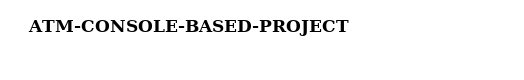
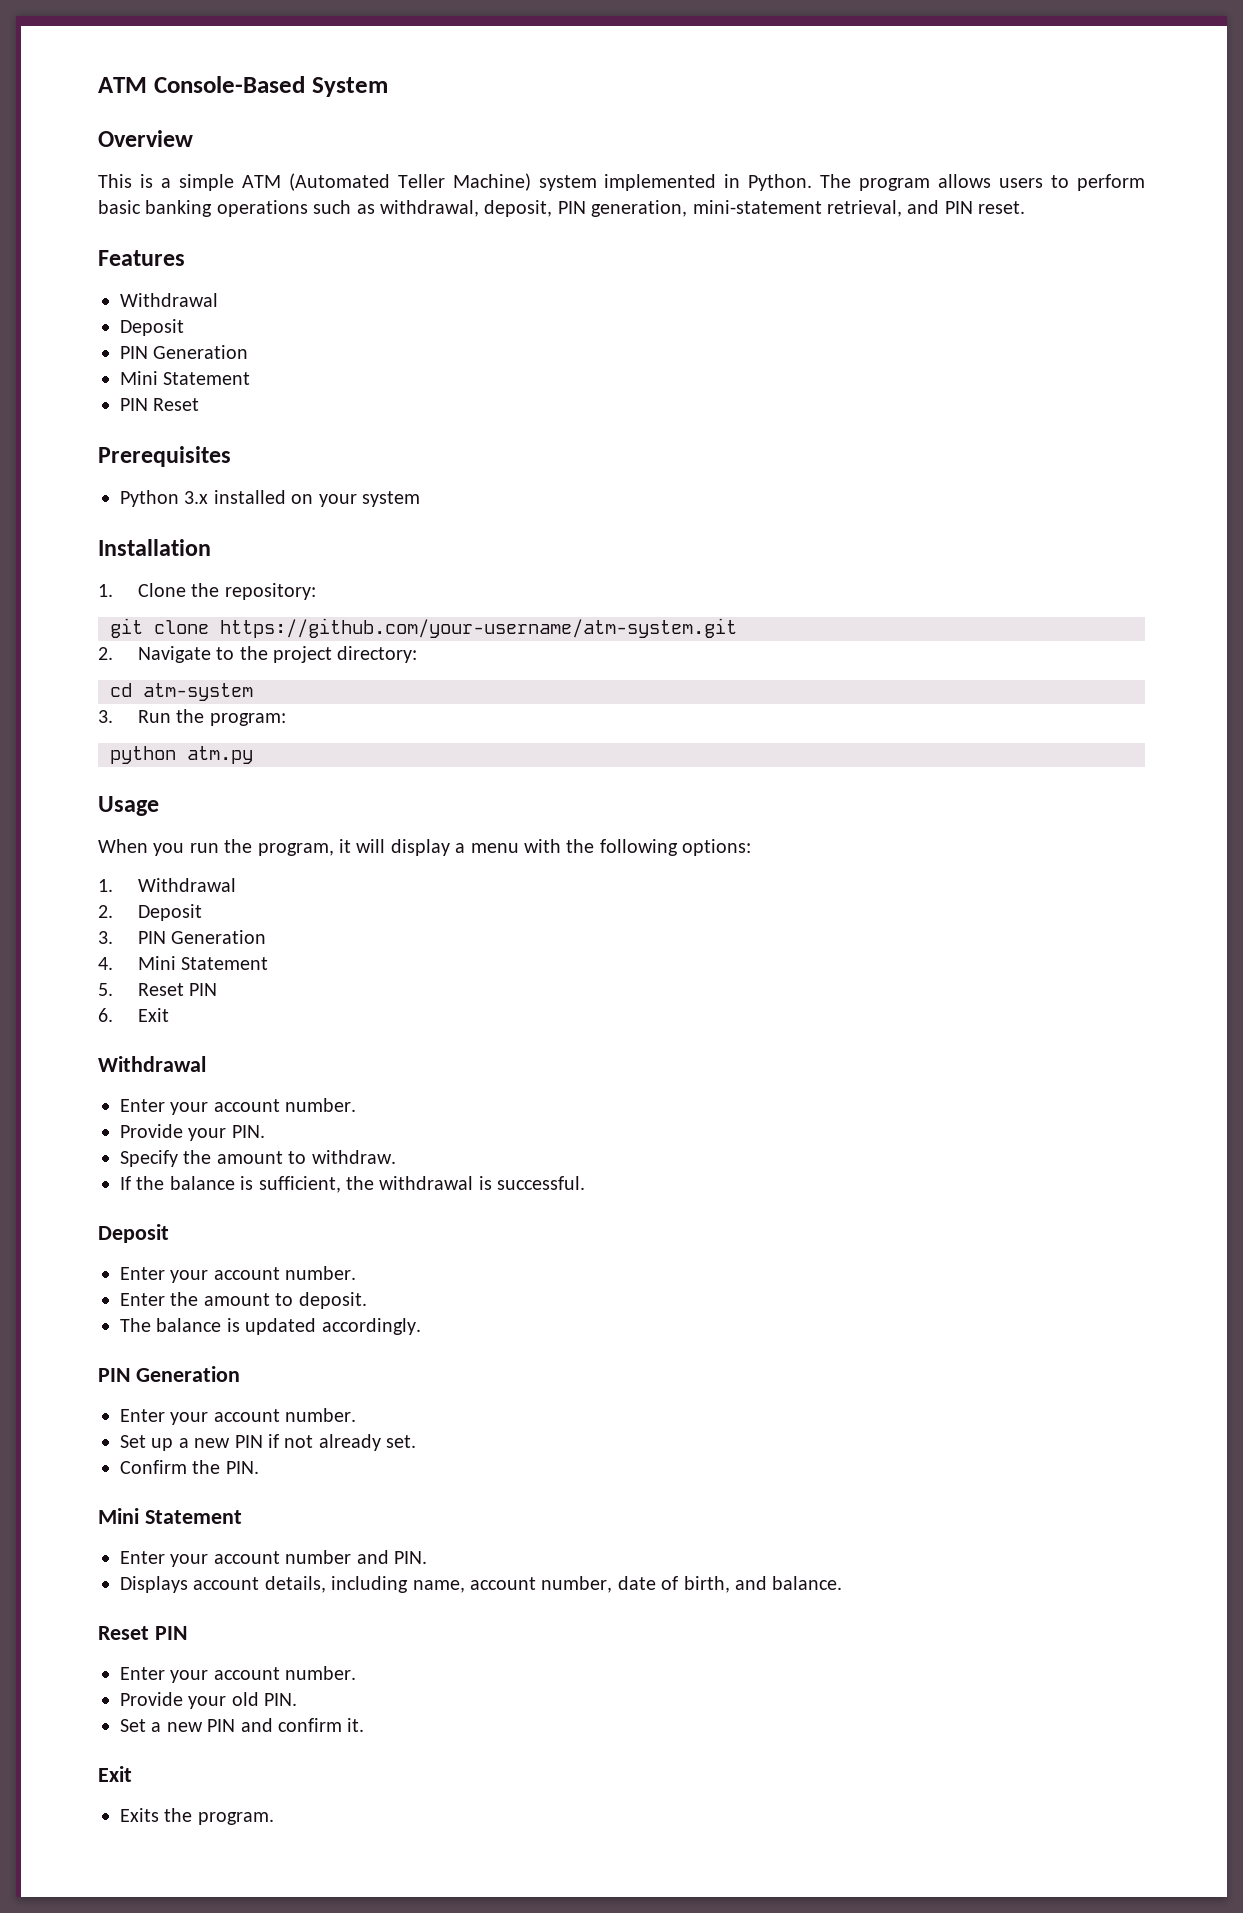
[28,20,349,36] ATM-CONSOLE-BASED-PROJECT -> [98,76,388,97] [98,130,193,147] [98,173,1146,191] [98,200,1026,217] [98,250,185,266] [120,293,218,307] [120,319,184,336] [120,345,249,359] [120,371,251,385] [120,398,200,411] [98,446,231,467] [120,490,420,507] [98,539,211,556] [98,583,316,600] [110,618,737,638] [98,646,418,663] [110,683,253,701] [98,709,286,726] [110,746,253,764] [98,796,159,816] [98,839,752,856] [98,878,236,892] [98,904,202,921] [98,930,267,944] [98,956,269,970] [98,983,218,996] [98,1008,169,1022] [98,1056,206,1072] [120,1098,357,1115] [120,1124,265,1141] [120,1150,396,1167] [120,1176,586,1193] [98,1224,169,1243] [120,1266,357,1283] [120,1292,367,1309] [120,1318,421,1335] [98,1366,240,1382] [120,1408,357,1425] [120,1434,417,1451] [120,1460,259,1474] [98,1508,242,1524] [120,1550,427,1567] [120,1576,843,1593] [98,1626,187,1640] [120,1666,357,1683] [120,1692,298,1709] [120,1718,365,1732] [98,1766,132,1782] [120,1808,274,1825] ATM Console-Based System // Overview // This is a simple ATM (Automated Teller Machine) system implemented in Python. The program allows users to perform basic banking operations such as withdrawal, deposit, PIN generation, mini-statement retrieval, and PIN reset. // Features // Withdrawal // Deposit // PIN Generation // Mini Statement // PIN Reset // Prerequisites // Python 3.x installed on your system // Installation // 1. Clone the repository: // git clone https://github.com/your-username/atm-system.git // 2. Navigate to the project directory: // cd atm-system // 3. Run the program: // python atm.py // Usage // When you run the program, it will display a menu with the following options: // 1. Withdrawal // 2. Deposit // 3. PIN Generation // 4. Mini Statement // 5. Reset PIN // 6. Exit // Withdrawal // Enter your account number. // Provide your PIN. // Specify the amount to withdraw. // If the balance is sufficient, the withdrawal is successful. // Deposit // Enter your account number. // Enter the amount to deposit. // The balance is updated accordingly. // PIN Generation // Enter your account number. // Set up a new PIN if not already set. // Confirm the PIN. // Mini Statement // Enter your account number and PIN. // Displays account details, including name, account number, date of birth, and balance. // Reset PIN // Enter your account number. // Provide your old PIN. // Set a new PIN and confirm it. // Exit // Exits the program.

